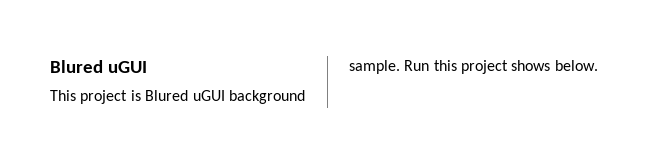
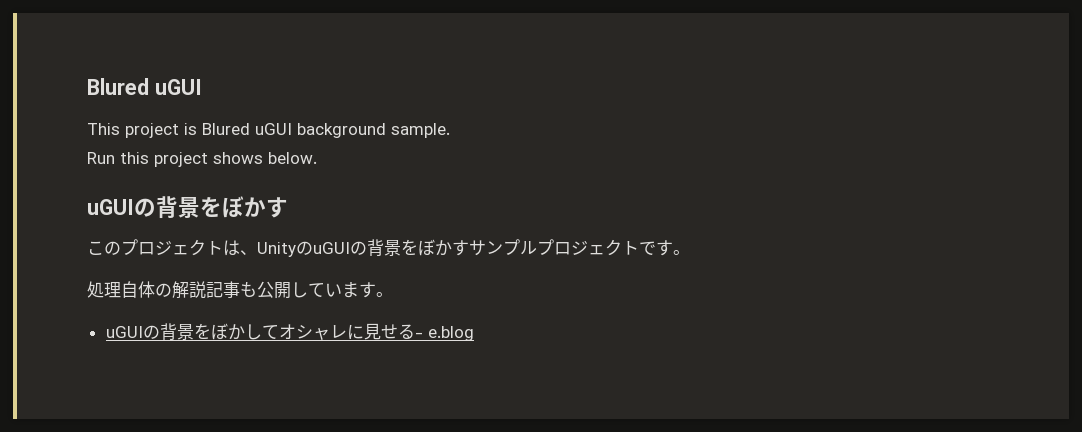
(400, 67) none -> (450, 130) //
(598, 65) none -> [87,196,288,219] [87,239,690,257] [87,281,393,299] [105,323,474,341] // uGUIの背景をぼかす // このプロジェクトは、UnityのuGUIの背景をぼかすサンプルプロジェクトです。 // 処理自体の解説記事も公開しています。 // uGUIの背景をぼかしてオシャレに見せる- e.blog

